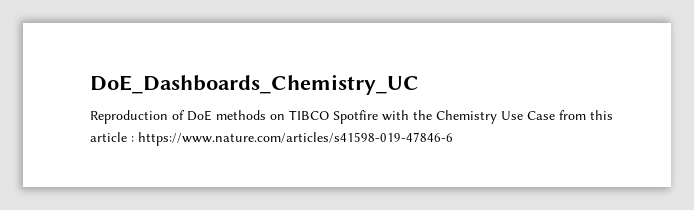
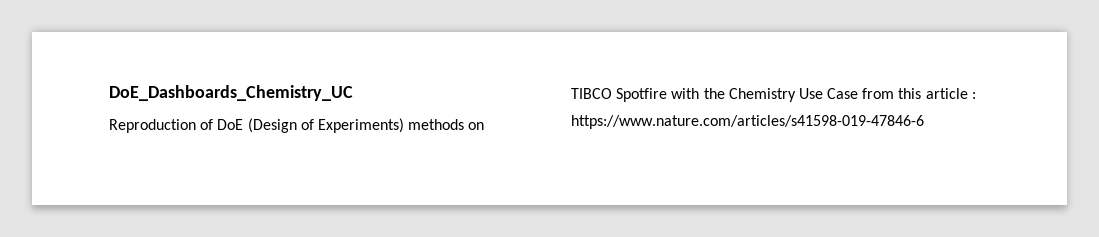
(212, 115) none -> [247,118,404,133] (Design of Experiments)

